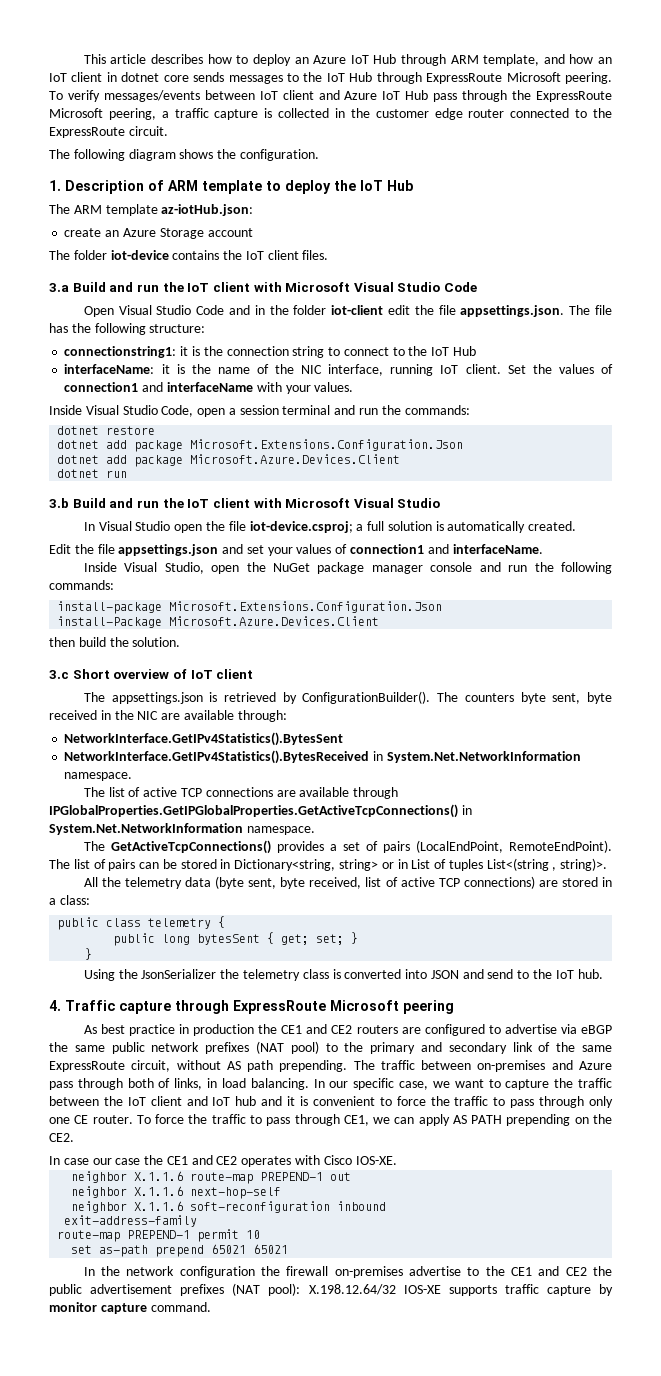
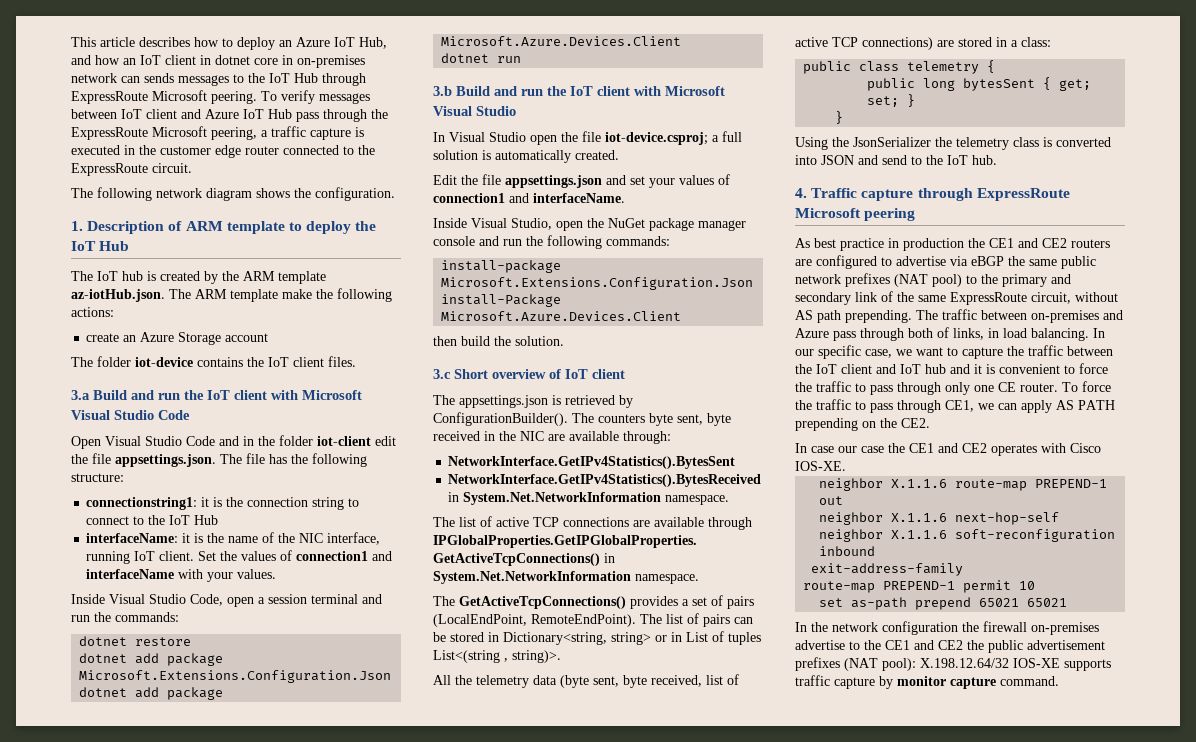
[373,54,540,66] Hub through ARM template, -> [359,37,387,49] Hub,
(189, 78) none -> [282,55,365,68] [71,73,140,83] in on-premises network can
[103,90,200,102] messages/events -> [319,93,370,104] messages
[278,108,330,118] collected -> [71,145,120,155] executed
(125, 155) none -> [156,188,202,198] network
[73,204,254,216] ARM template az-iotHub.json: -> [97,271,326,284] [71,288,392,302] [71,307,114,317] IoT hub is created by the ARM template az-iotHub.json. The ARM template make the following actions:

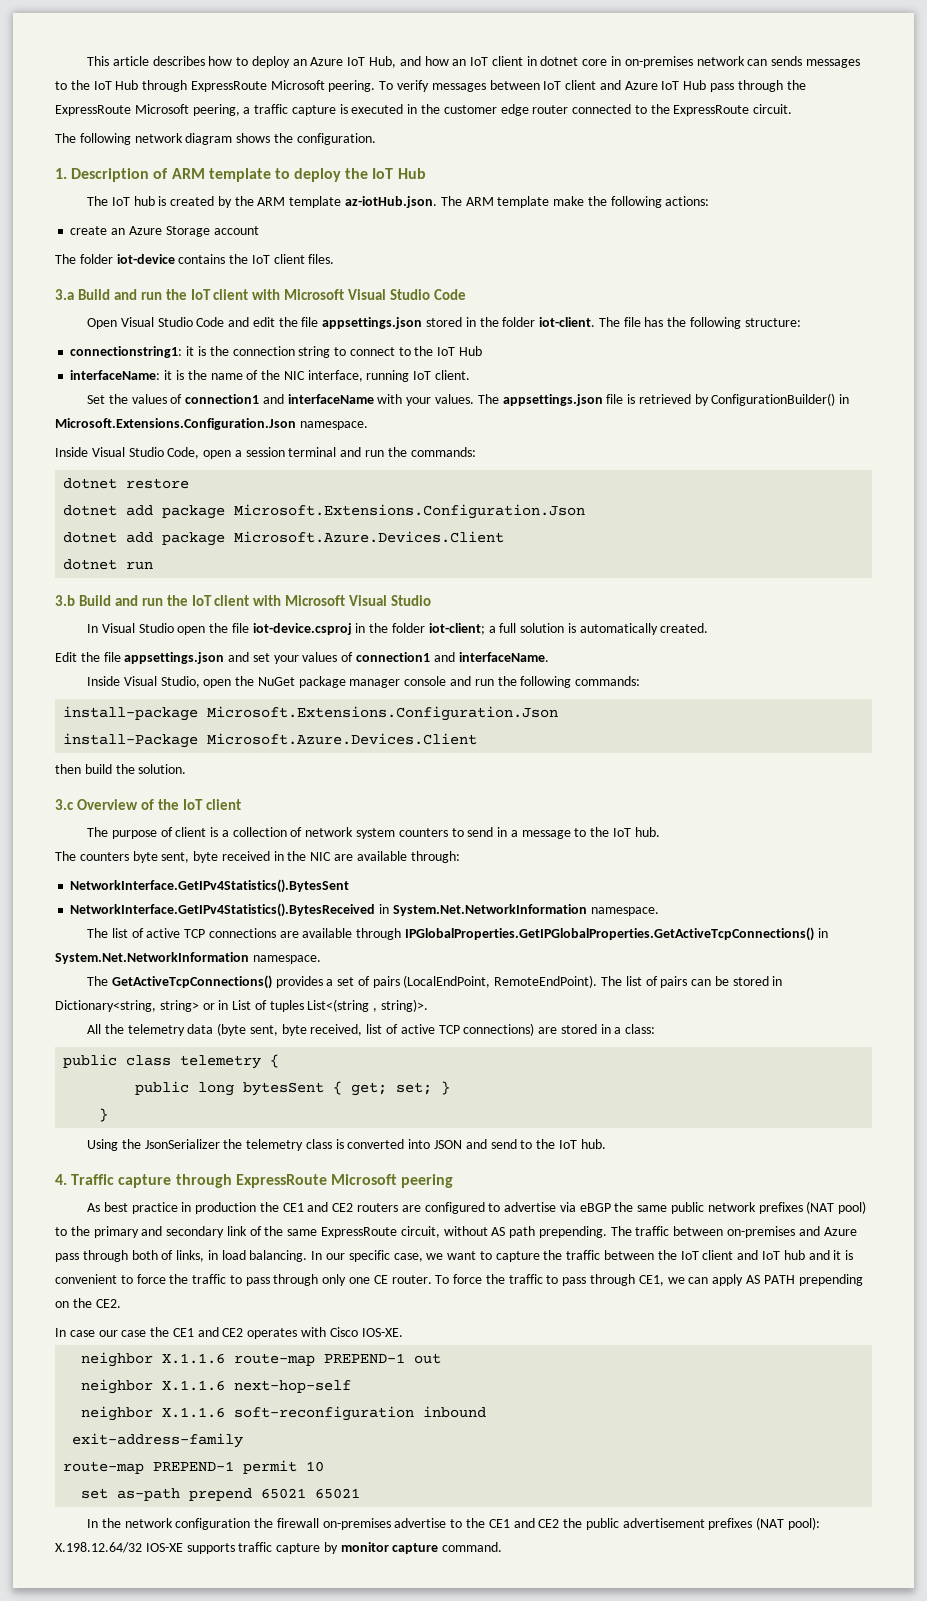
[243,435,396,446] [71,453,216,467] in the folder iot-client edit the file appsettings.json. -> [252,317,596,329] edit the file appsettings.json stored in the folder iot-client.
(195, 556) none -> (470, 375) //
(277, 574) none -> [477,393,850,406] [55,418,368,430] The appsettings.json file is retrieved by ConfigurationBuilder() in Microsoft.Extensions.Configuration.Json namespace.
[605,132,708,145] iot-device.csproj; -> [252,623,485,635] iot-device.csproj in the folder iot-client;
[454,369,561,379] Short overview of -> [76,799,179,810] Overview of the
[459,395,633,408] [433,412,568,426] appsettings.json is retrieved by ConfigurationBuilder(). -> [111,827,660,839] purpose of client is a collection of network system counters to send in a message to the IoT hub. //

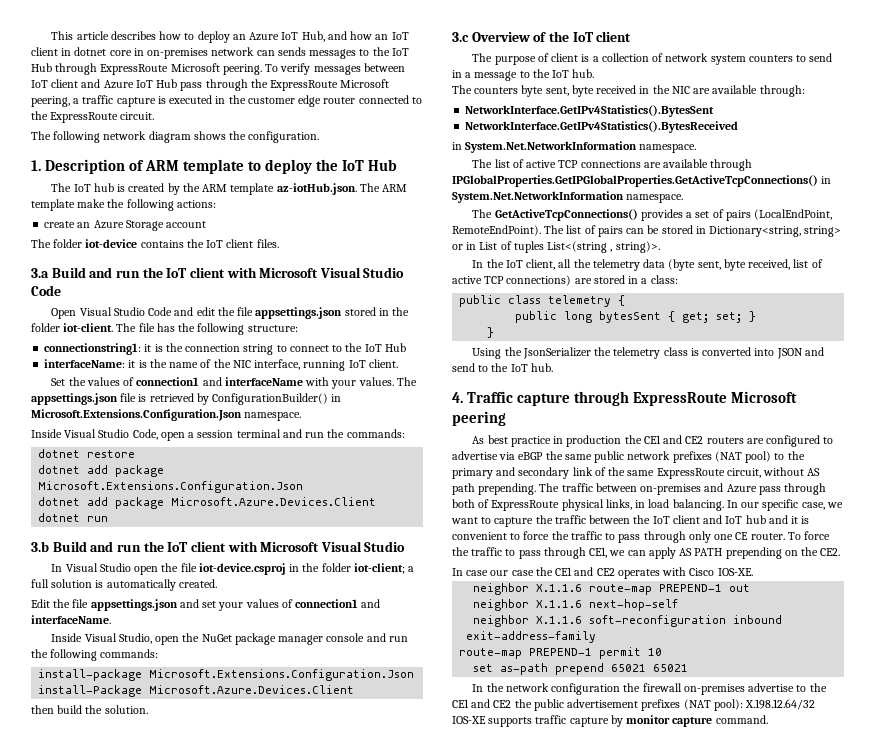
(376, 910) none -> (739, 127) //
[86,1024,101,1034] All -> [472,259,572,270] In the IoT client, all
(174, 1255) none -> [491,499,604,511] ExpressRoute physical

